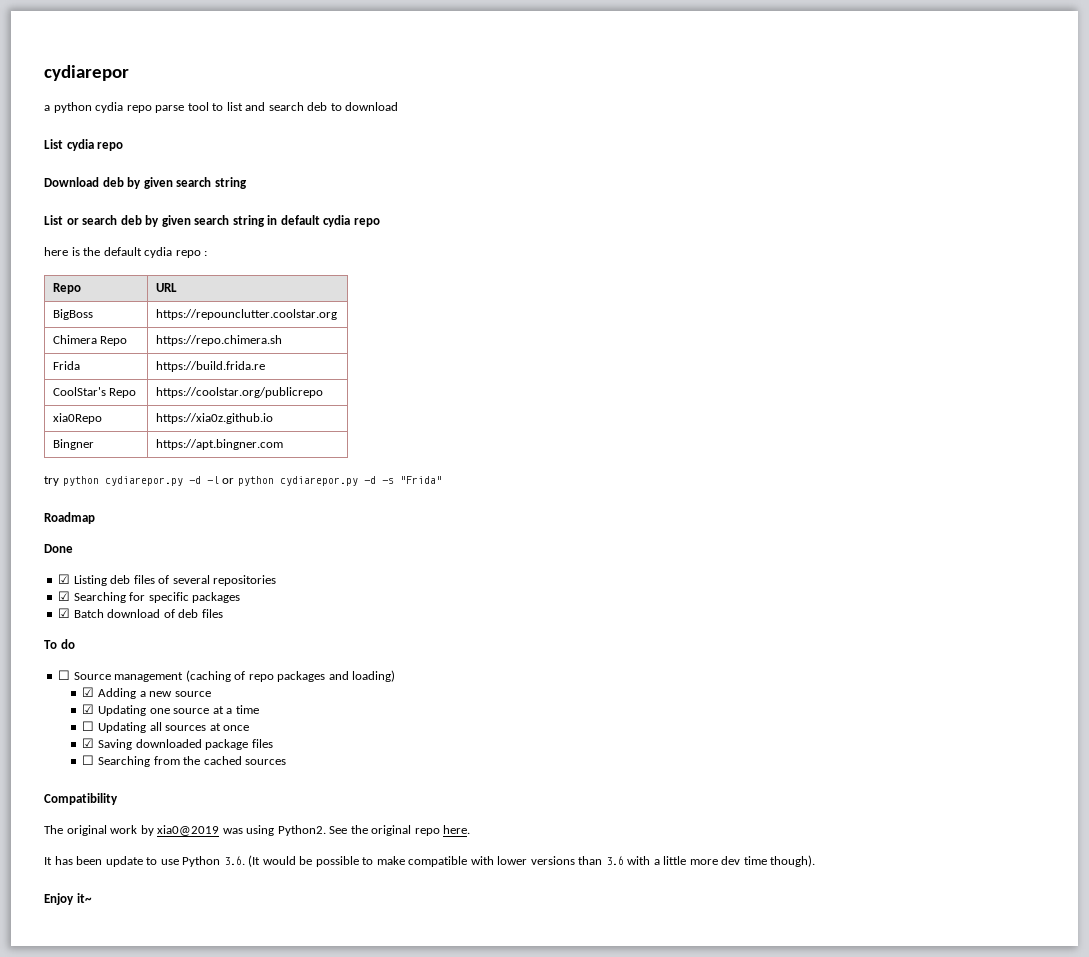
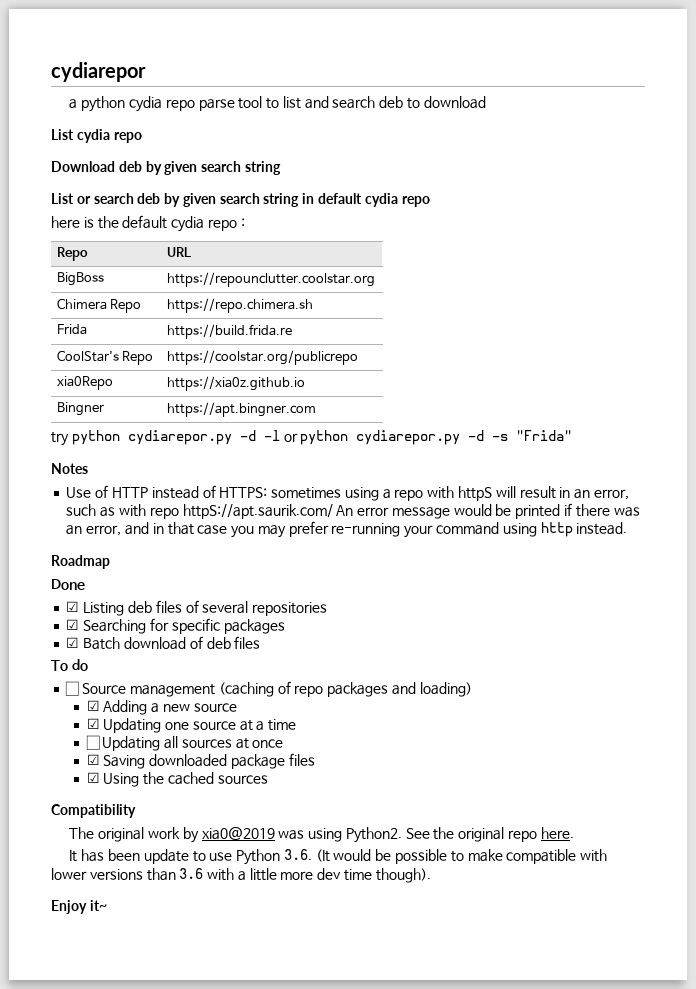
(442, 480) none -> [51,463,88,474] [66,485,629,501] [66,503,640,519] [66,521,628,538] // Notes // Use of HTTP instead of HTTPS: sometimes using a repo with httpS will result in an error, such as with repo httpS://apt.saurik.com/ An error message would be printed if there was an error, and in that case you may prefer re-running your command using http instead.
[82,755,180,767] ☐ Searching from -> [86,772,140,787] ☑ Using

